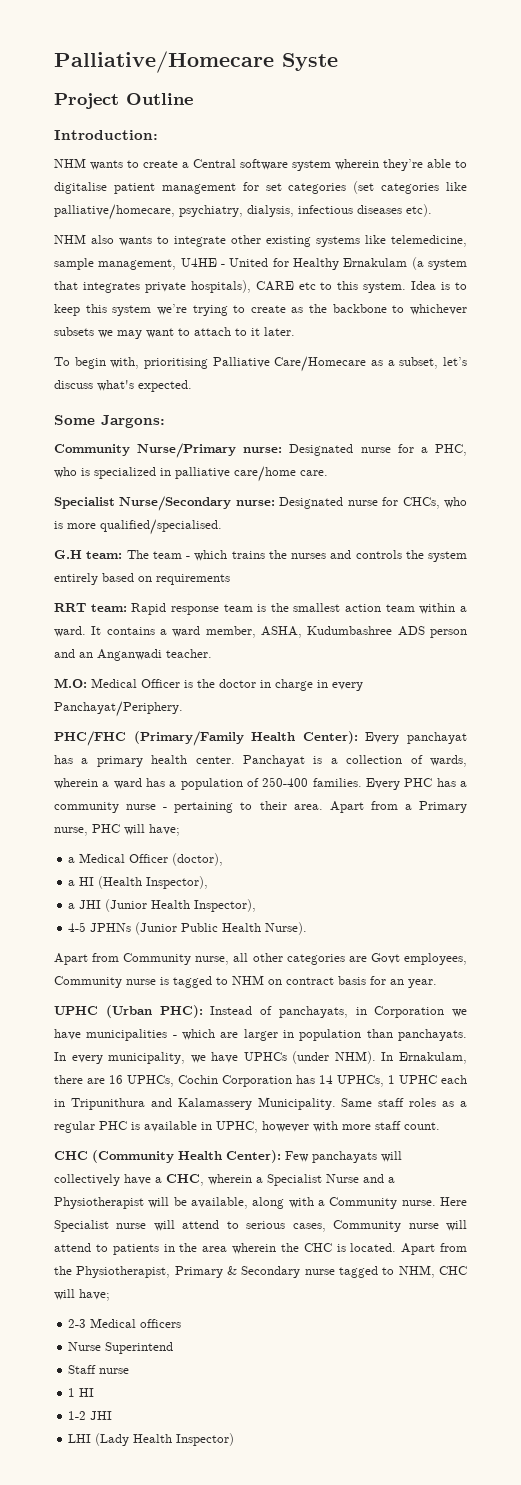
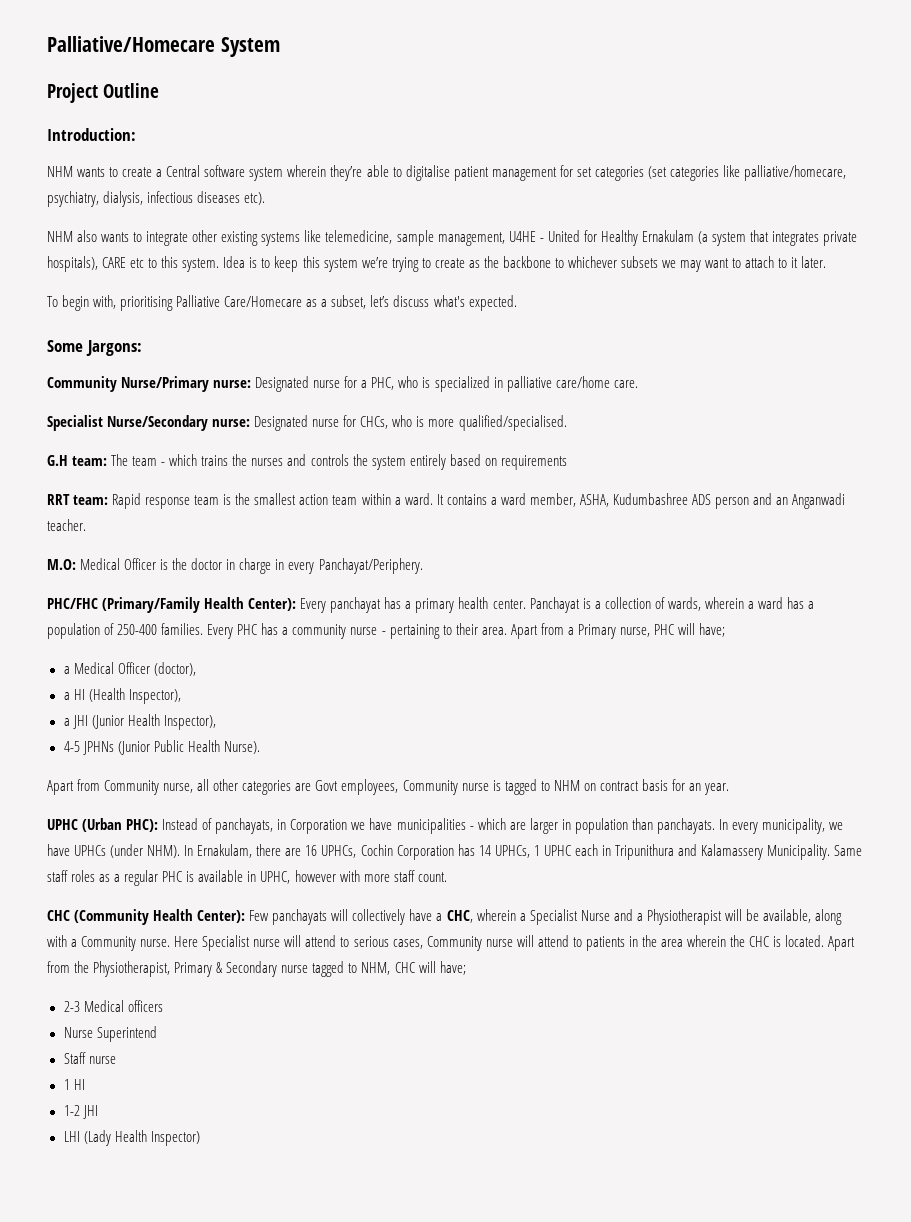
[282,53,338,71] Syste -> [220,37,280,57] System

